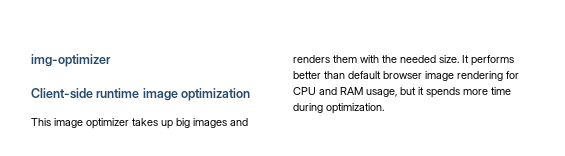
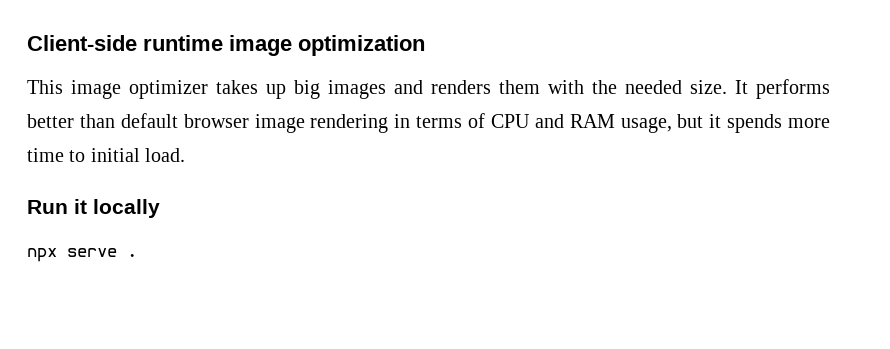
[31,54,111,67] img-optimizer // -> (27, 43) none
[506,71,519,79] for -> [394,113,485,128] in terms of
[293,103,384,114] during optimization. -> [69,148,186,162] [27,199,160,218] [27,248,137,262] to initial load. // Run it locally // npx serve .

